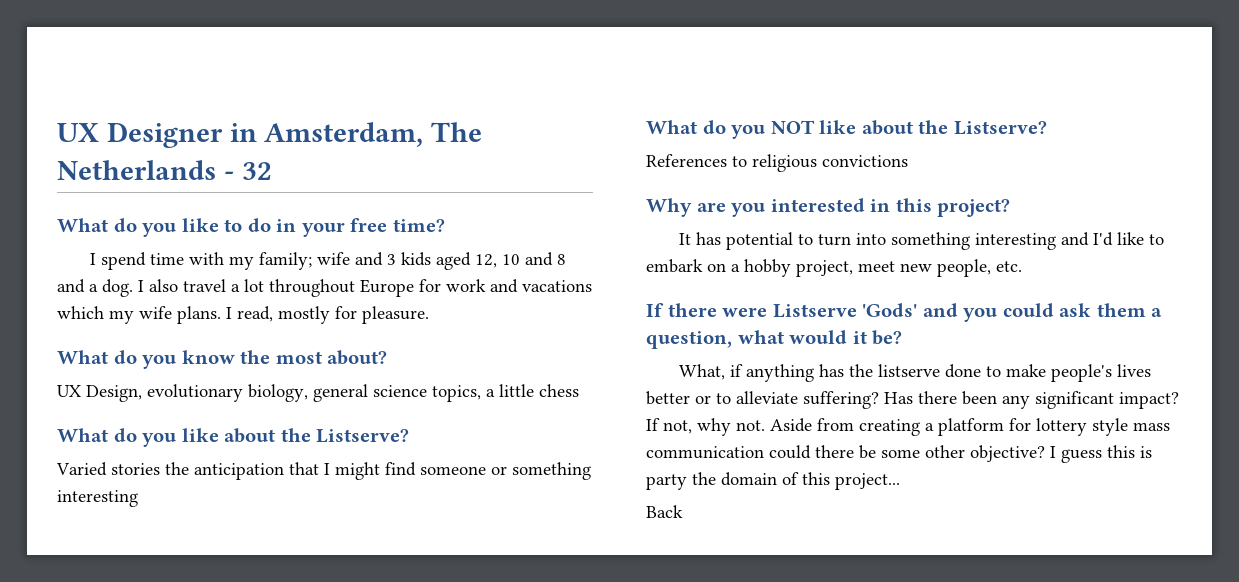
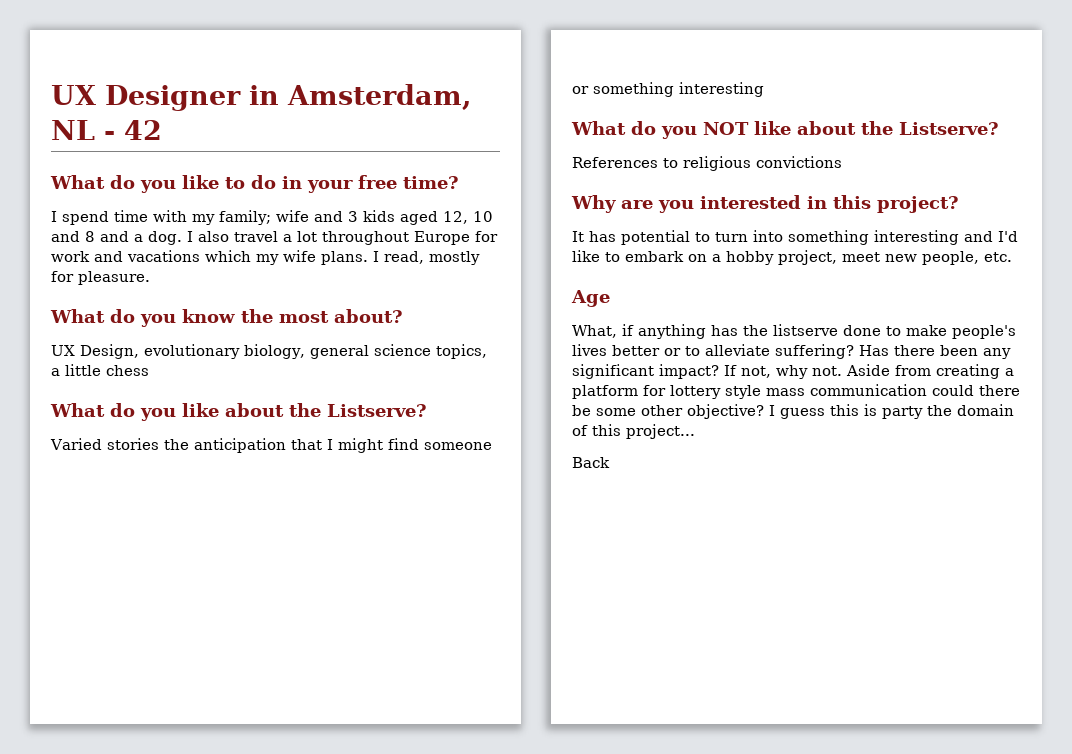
[431,122,483,142] [57,160,272,180] The Netherlands - 32 -> [51,120,162,140] NL - 42
[646,303,1163,322] [646,330,903,349] If there were Listserve 'Gods' and you could ask them a question, what would it be? -> [571,290,610,307] Age

